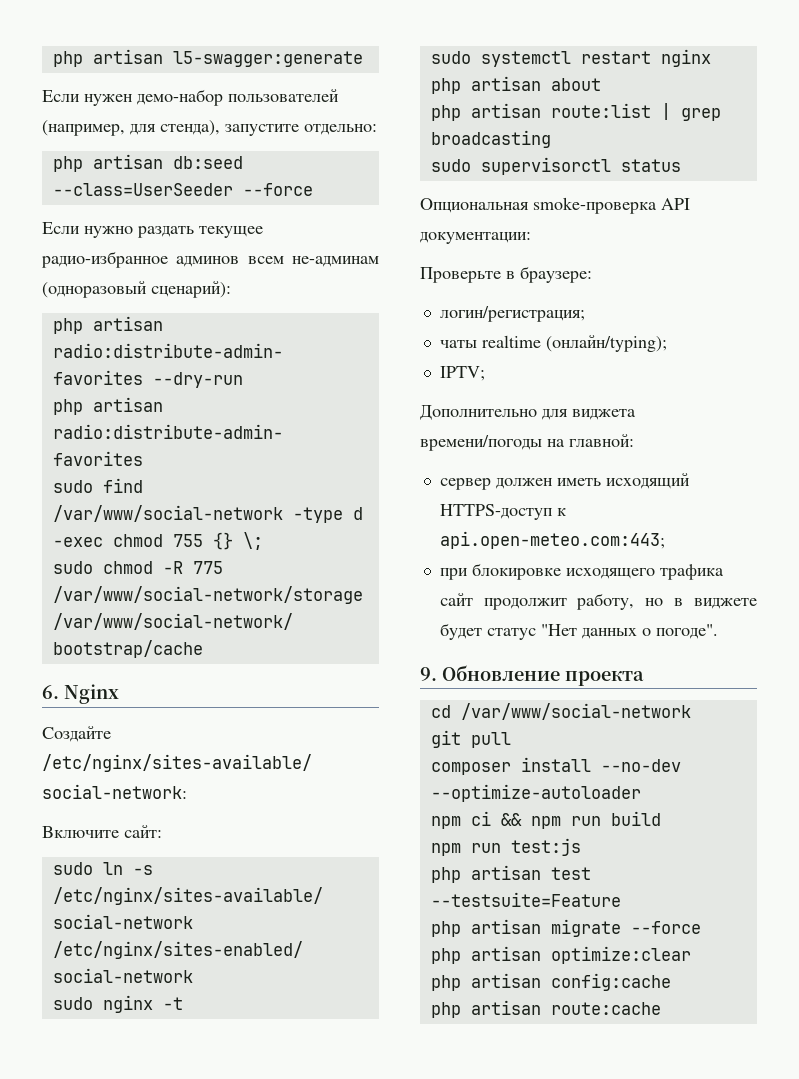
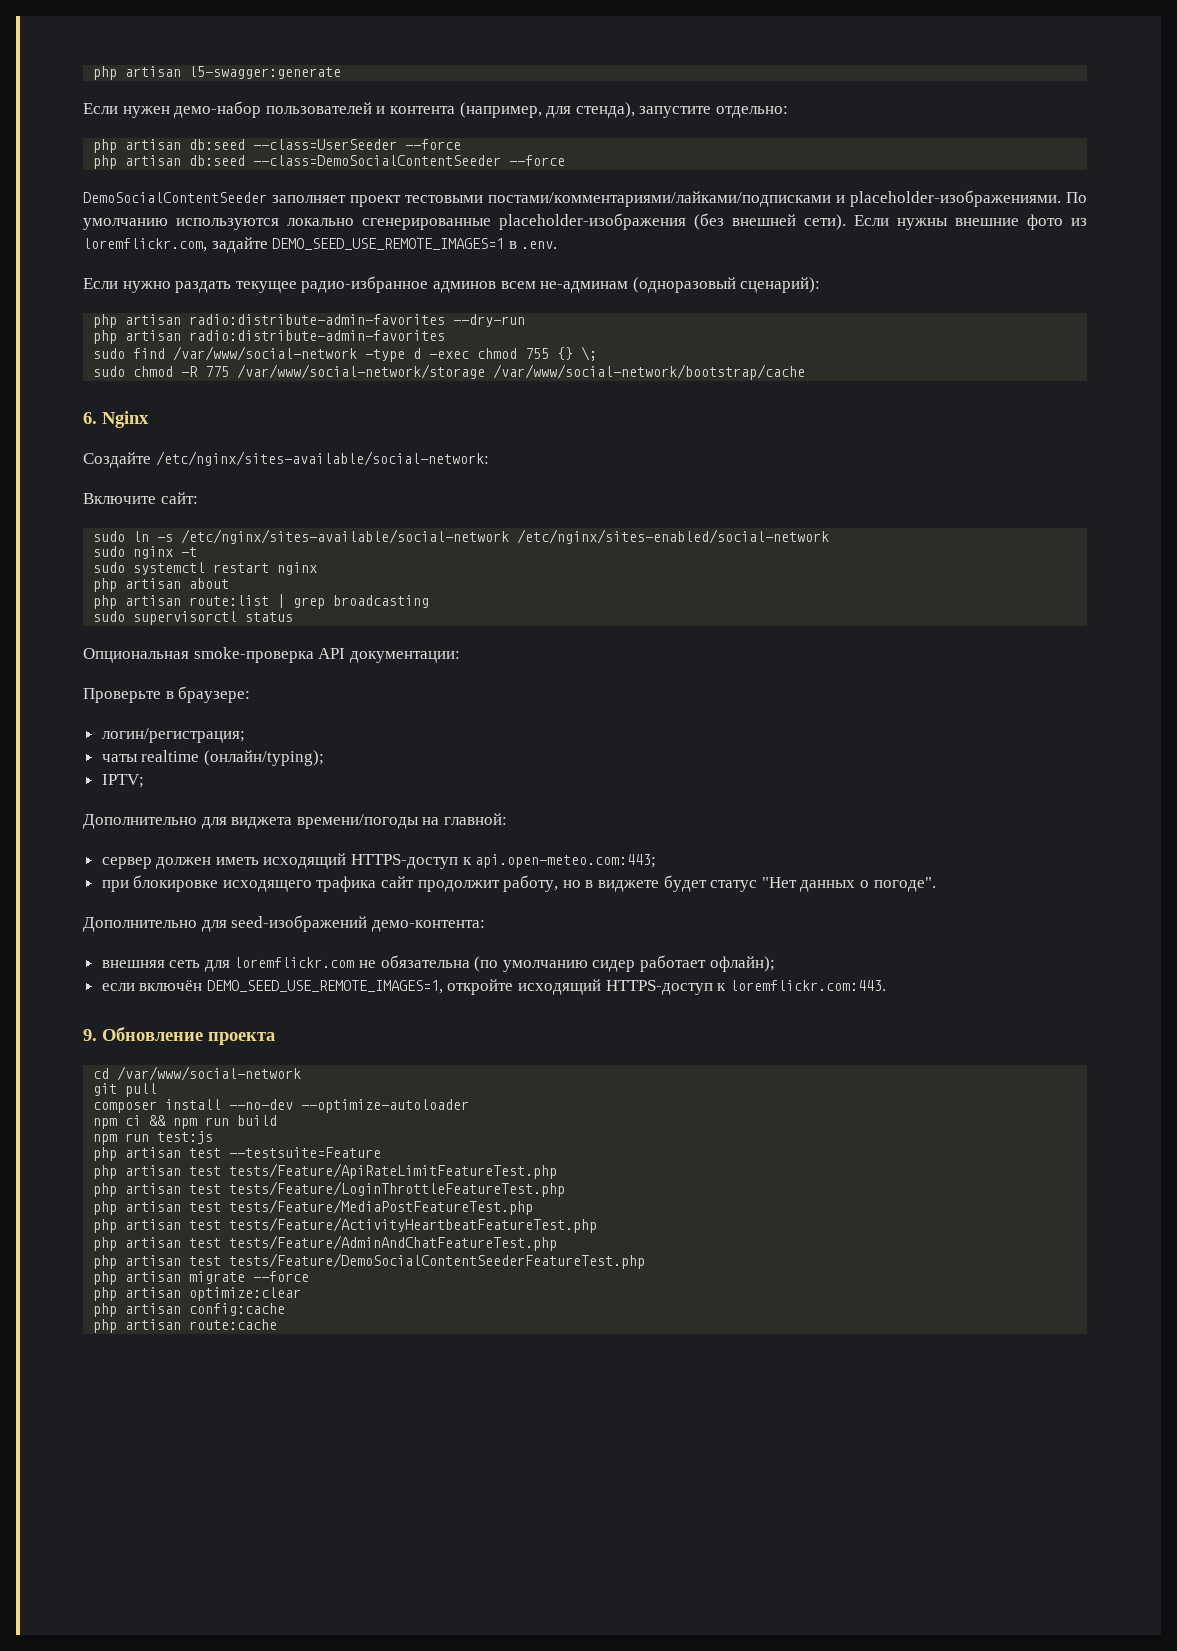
(339, 95) none -> [376,106,455,114] и контента
(313, 189) none -> [93,155,566,169] [83,190,1087,207] [83,213,1087,230] [83,237,558,253] // php artisan db:seed --class=DemoSocialContentSeeder --force // DemoSocialContentSeeder заполняет проект тестовыми постами/комментариями/лайками/подписками и placeholder-изображениями. По умолчанию используются локально сгенерированные placeholder-изображения (без внешней сети). Если нужны внешние фото из loremflickr.com, задайте DEMO_SEED_USE_REMOTE_IMAGES=1 в .env.
(718, 631) none -> [83,915,485,932] [101,955,775,972] [101,979,886,995] // Дополнительно для seed-изображений демо-контента: // внешняя сеть для loremflickr.com не обязательна (по умолчанию сидер работает офлайн); // если включён DEMO_SEED_USE_REMOTE_IMAGES=1, откройте исходящий HTTPS-доступ к loremflickr.com:443.
(621, 899) none -> [93,1163,558,1179] [93,1181,566,1197] [93,1199,534,1215] [93,1217,598,1233] [93,1235,558,1251] [93,1253,646,1269] // php artisan test tests/Feature/ApiRateLimitFeatureTest.php // php artisan test tests/Feature/LoginThrottleFeatureTest.php // php artisan test tests/Feature/MediaPostFeatureTest.php // php artisan test tests/Feature/ActivityHeartbeatFeatureTest.php // php artisan test tests/Feature/AdminAndChatFeatureTest.php // php artisan test tests/Feature/DemoSocialContentSeederFeatureTest.php

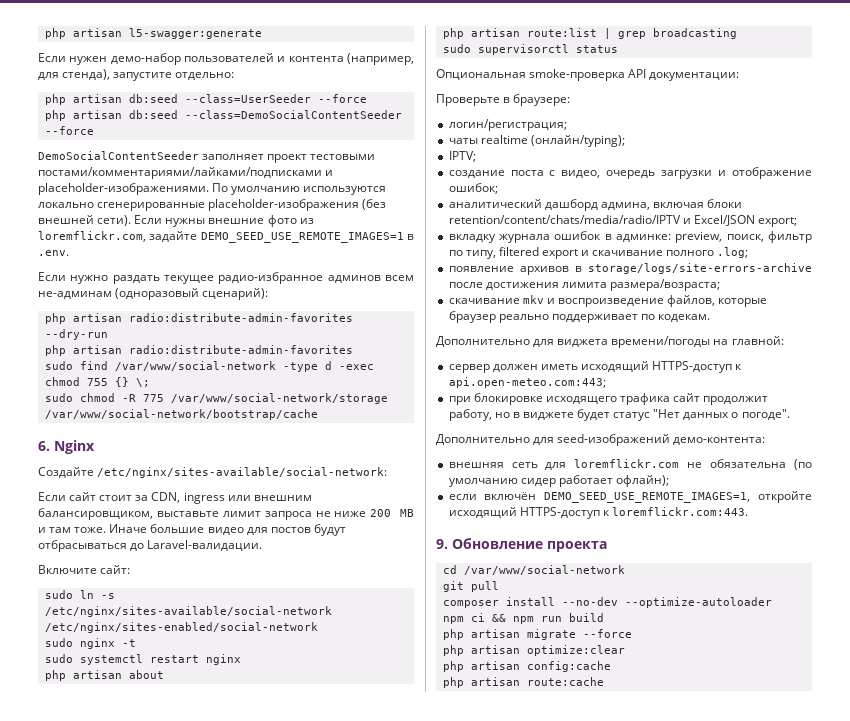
(489, 458) none -> [38,492,312,504] [38,508,415,520] [38,524,346,536] [38,540,263,552] // Если сайт стоит за CDN, ingress или внешним балансировщиком, выставьте лимит запроса не ниже 200 MB и там тоже. Иначе большие видео для постов будут отбрасываться до Laravel-валидации.
(144, 781) none -> [448,167,812,179] [448,183,498,194] [448,199,743,211] [448,215,797,227] [448,231,812,243] [448,247,749,259] [448,263,812,275] [448,279,720,291] [448,295,768,307] [448,311,711,323] // создание поста с видео, очередь загрузки и отображение ошибок; // аналитический дашборд админа, включая блоки retention/content/chats/media/radio/IPTV и Excel/JSON export; // вкладку журнала ошибок в админке: preview, поиск, фильтр по типу, filtered export и скачивание полного .log; // появление архивов в storage/logs/site-errors-archive после достижения лимита размера/возраста; // скачивание mkv и воспроизведение файлов, которые браузер реально поддерживает по кодекам.
[93,1131,214,1145] [93,1147,382,1161] [93,1163,558,1179] [93,1181,566,1197] [93,1199,534,1215] [93,1217,598,1233] [93,1235,558,1251] [93,1253,646,1269] // npm run test:js // php artisan test --testsuite=Feature // php artisan test tests/Feature/ApiRateLimitFeatureTest.php // php artisan test tests/Feature/LoginThrottleFeatureTest.php // php artisan test tests/Feature/MediaPostFeatureTest.php // php artisan test tests/Feature/ActivityHeartbeatFeatureTest.php // php artisan test tests/Feature/AdminAndChatFeatureTest.php // php artisan test tests/Feature/DemoSocialContentSeederFeatureTest.php -> (604, 617) none

